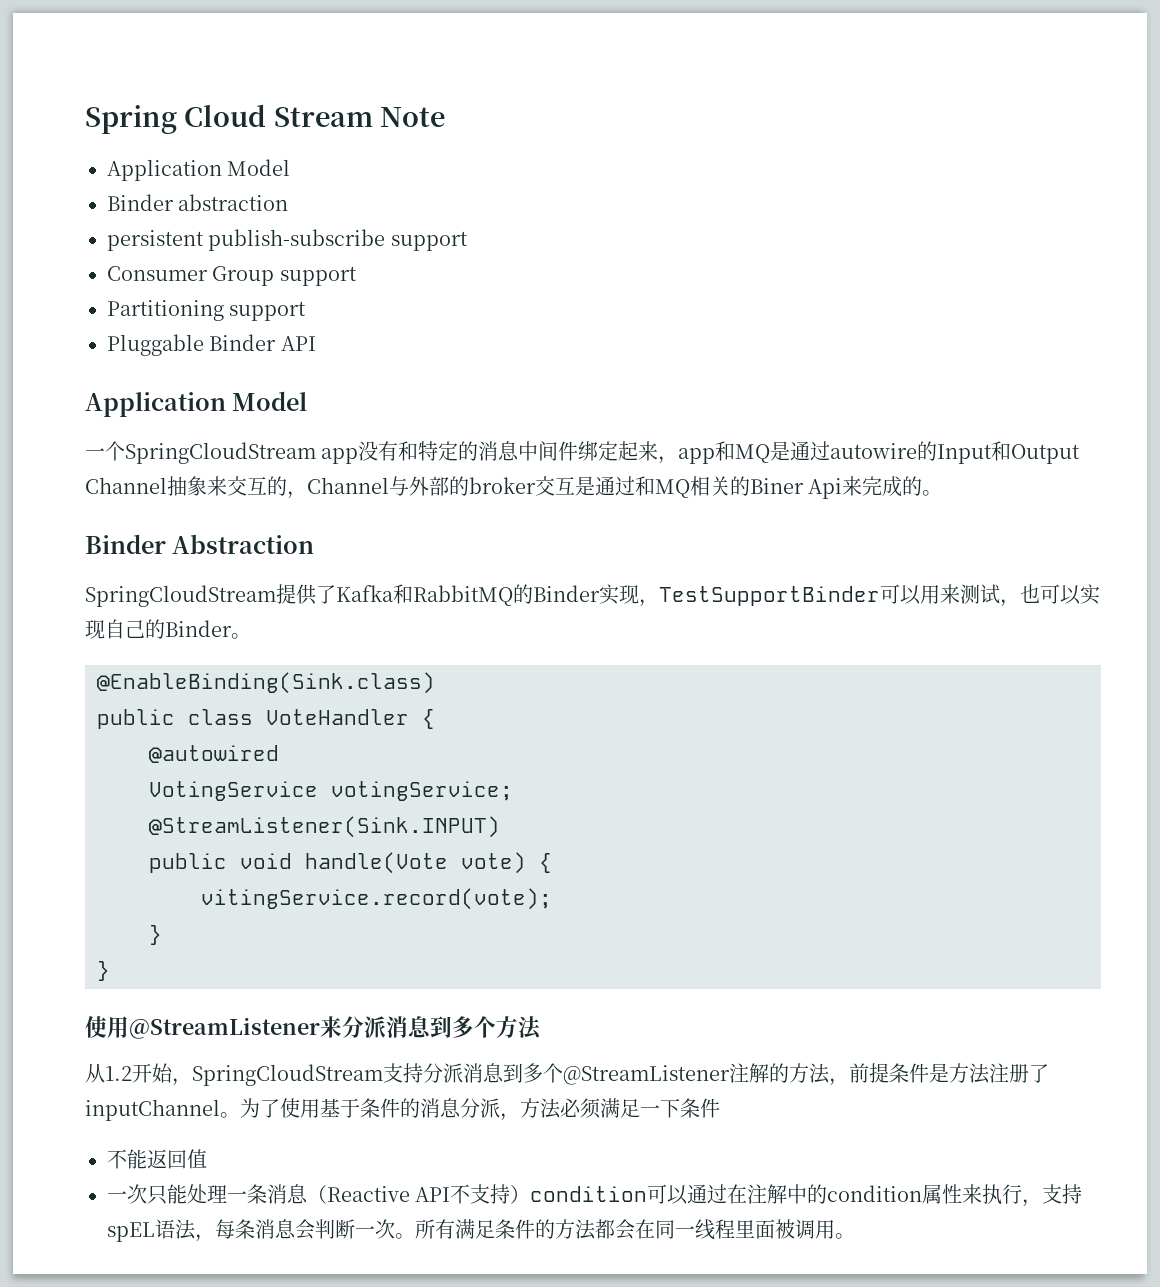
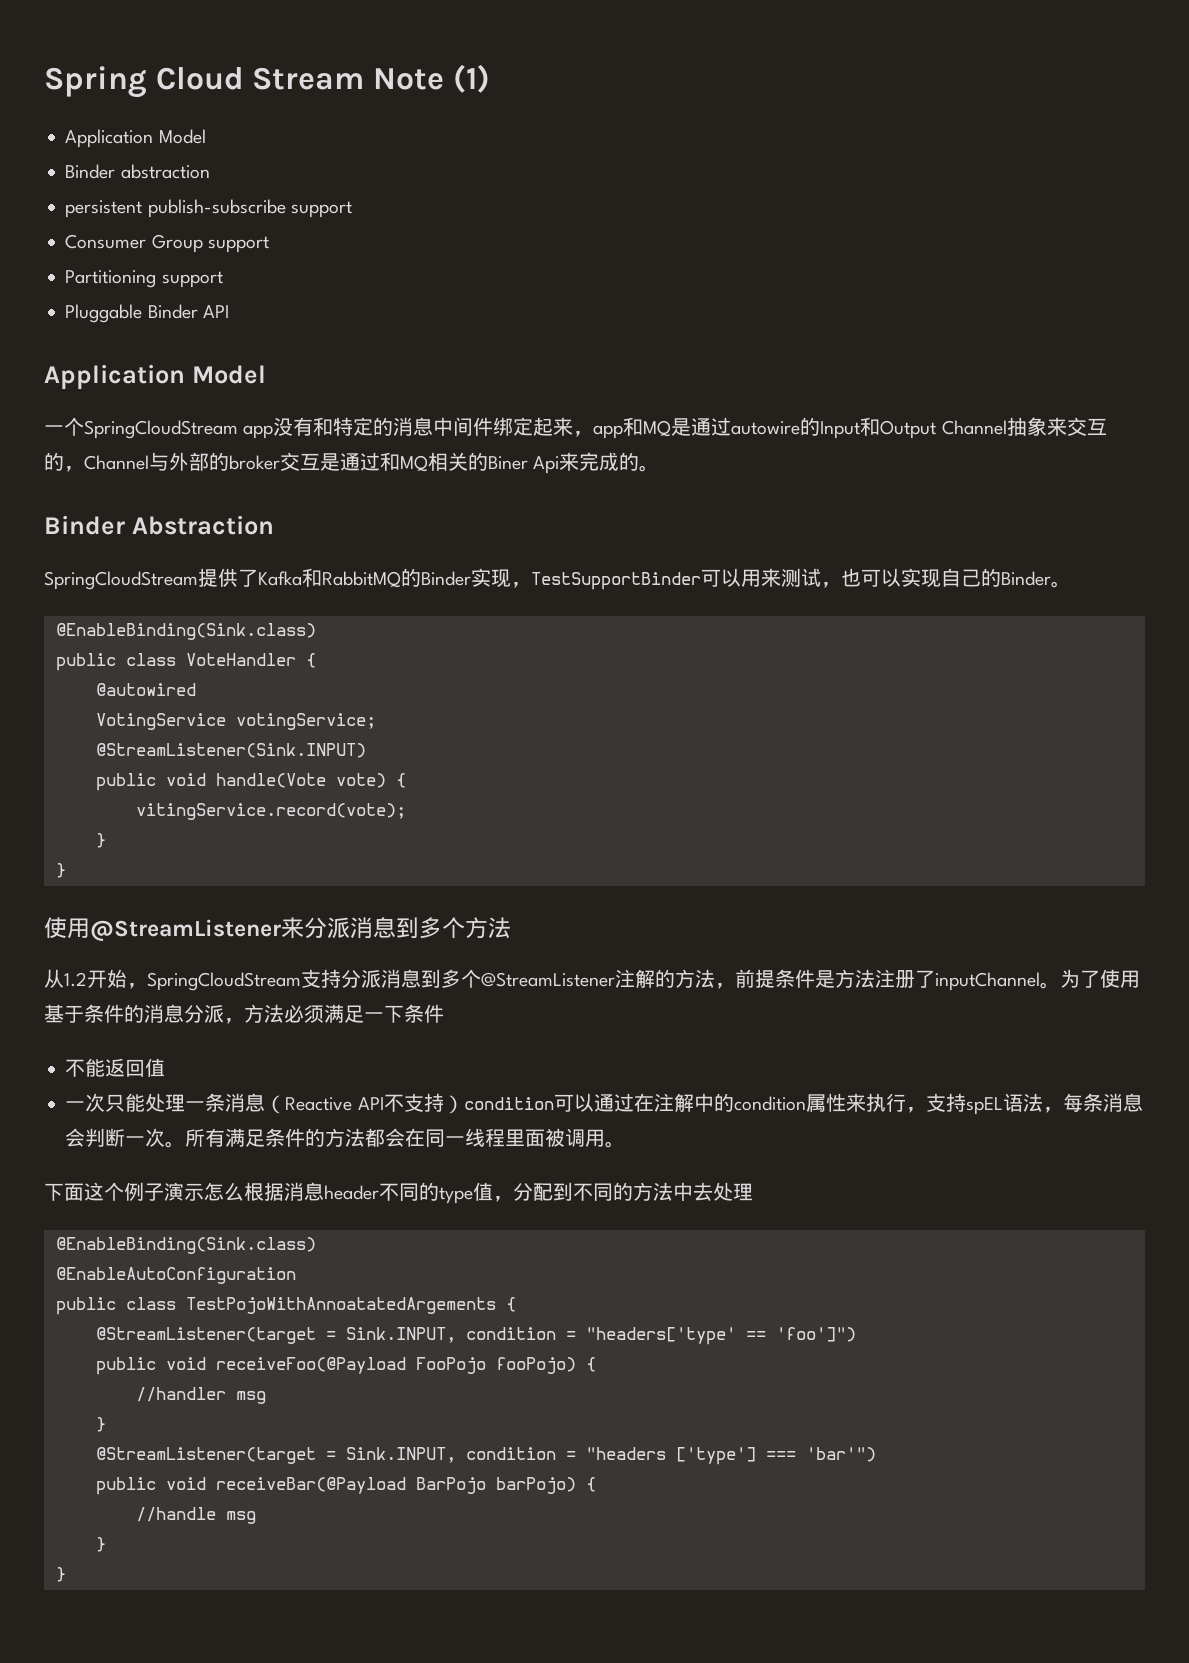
(445, 117) none -> [452,64,490,93] (1)
(855, 1236) none -> [44,1182,753,1204] [55,1237,316,1254] [55,1267,296,1284] [55,1297,516,1315] [95,1327,856,1345] [95,1357,596,1375] [135,1387,266,1404] [95,1417,106,1432] [95,1447,876,1465] [95,1477,596,1495] [135,1507,256,1524] [95,1537,106,1552] [55,1567,66,1582] // 下面这个例子演示怎么根据消息header不同的type值，分配到不同的方法中去处理 // @EnableBinding(Sink.class) // @EnableAutoConfiguration // public class TestPojoWithAnnoatatedArgements { // @StreamListener(target = Sink.INPUT, condition = "headers['type' == 'foo']") // public void receiveFoo(@Payload FooPojo fooPojo) { // //handler msg // } // @StreamListener(target = Sink.INPUT, condition = "headers ['type'] === 'bar'") // public void receiveBar(@Payload BarPojo barPojo) { // //handle msg // } // }

